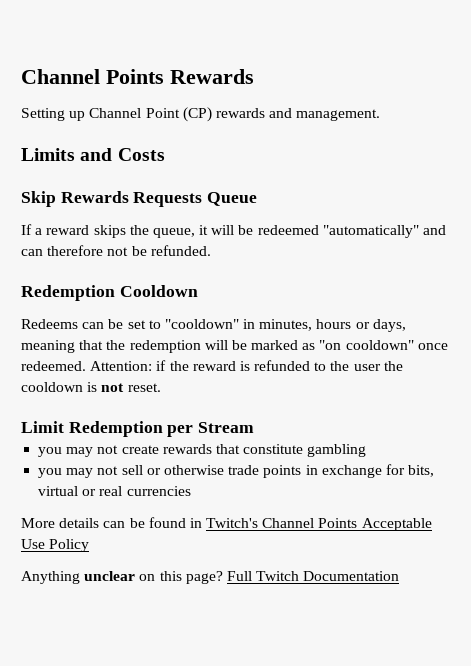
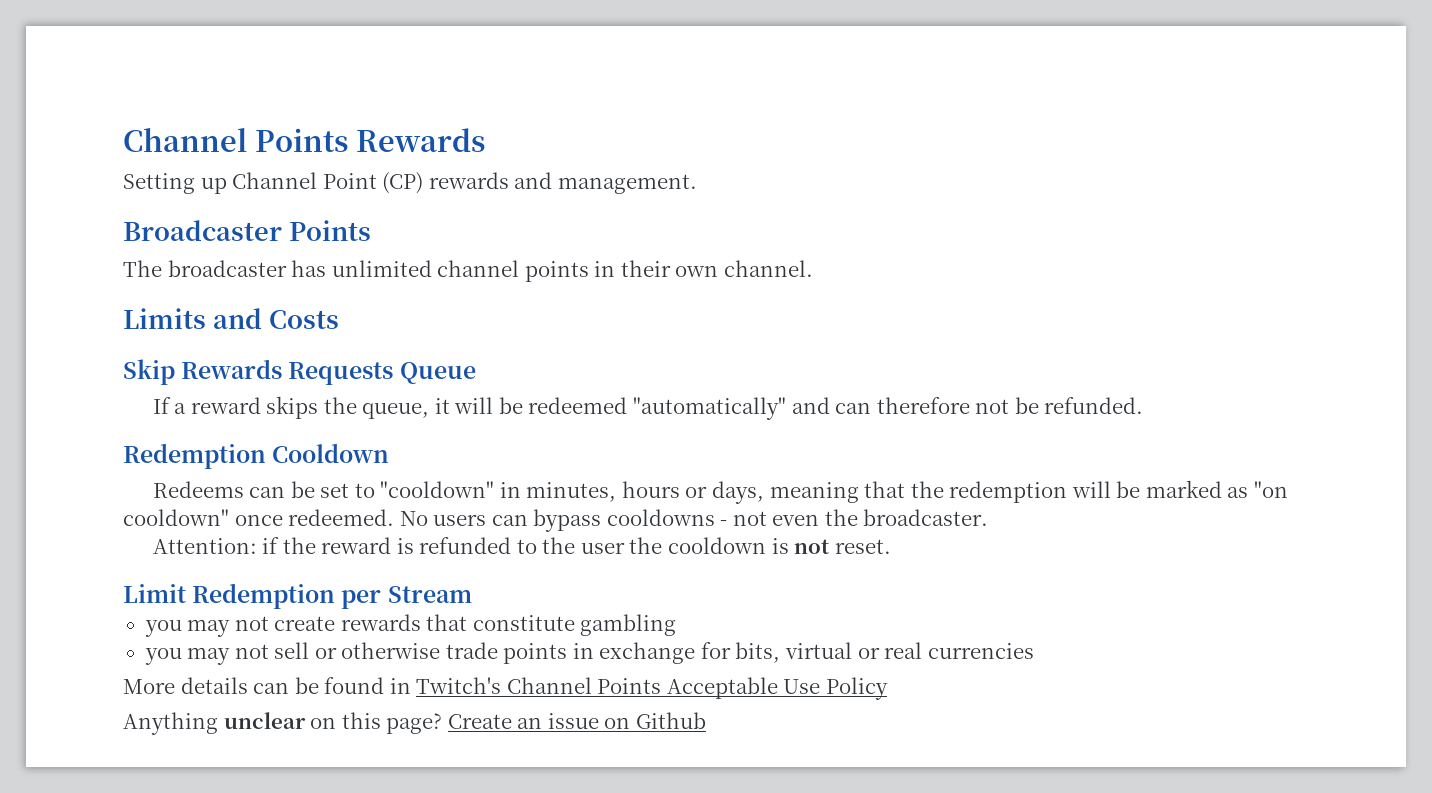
(381, 115) none -> [123,220,371,241] [123,260,813,282] // Broadcaster Points // The broadcaster has unlimited channel points in their own channel.
(86, 366) none -> [399,509,989,532] No users can bypass cooldowns - not even the broadcaster. //
[226,571,400,581] Full Twitch Documentation -> [447,712,706,729] Create an issue on Github

